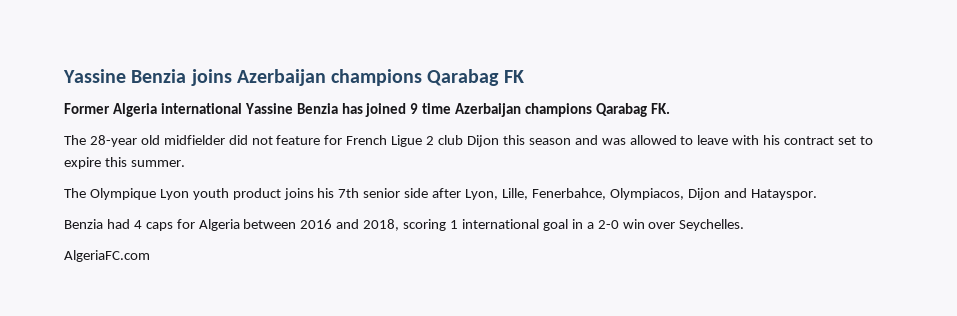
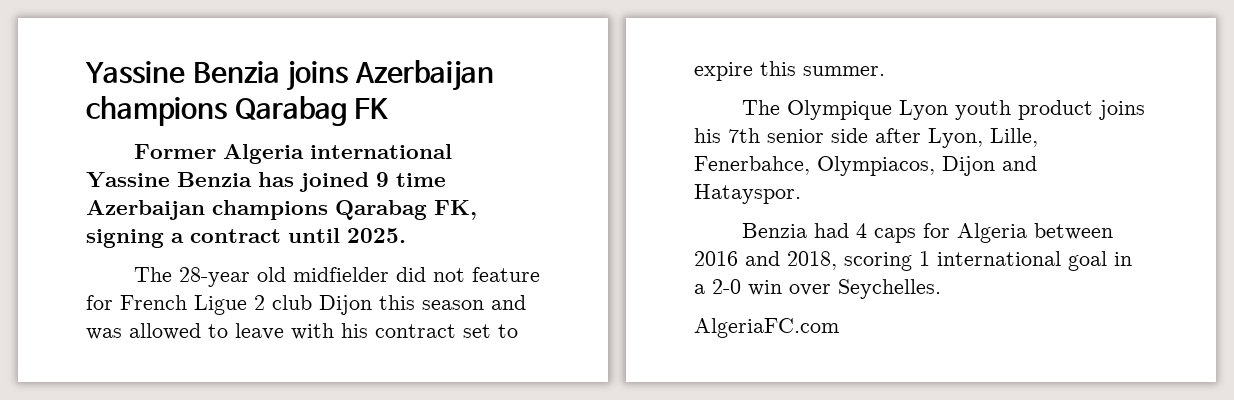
[650,103,670,114] FK. -> [434,200,477,220] [86,228,406,248] FK, signing a contract until 2025.

